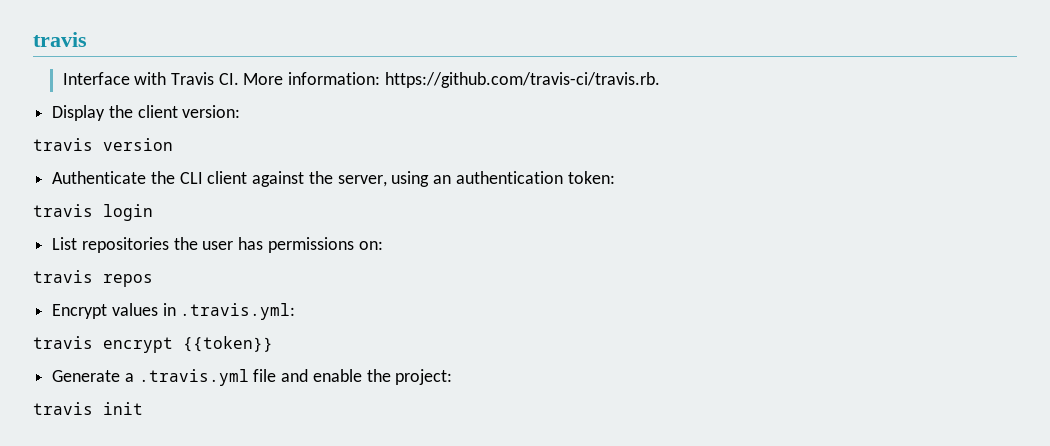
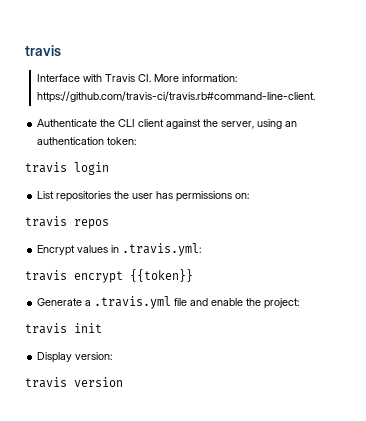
[384,72,660,88] [52,105,241,121] [33,138,173,151] https://github.com/travis-ci/travis.rb. // Display the client version: // travis version -> [37,91,316,103] https://github.com/travis-ci/travis.rb#command-line-client.
(143, 408) none -> [37,352,113,363] [25,377,123,388] // Display version: // travis version

